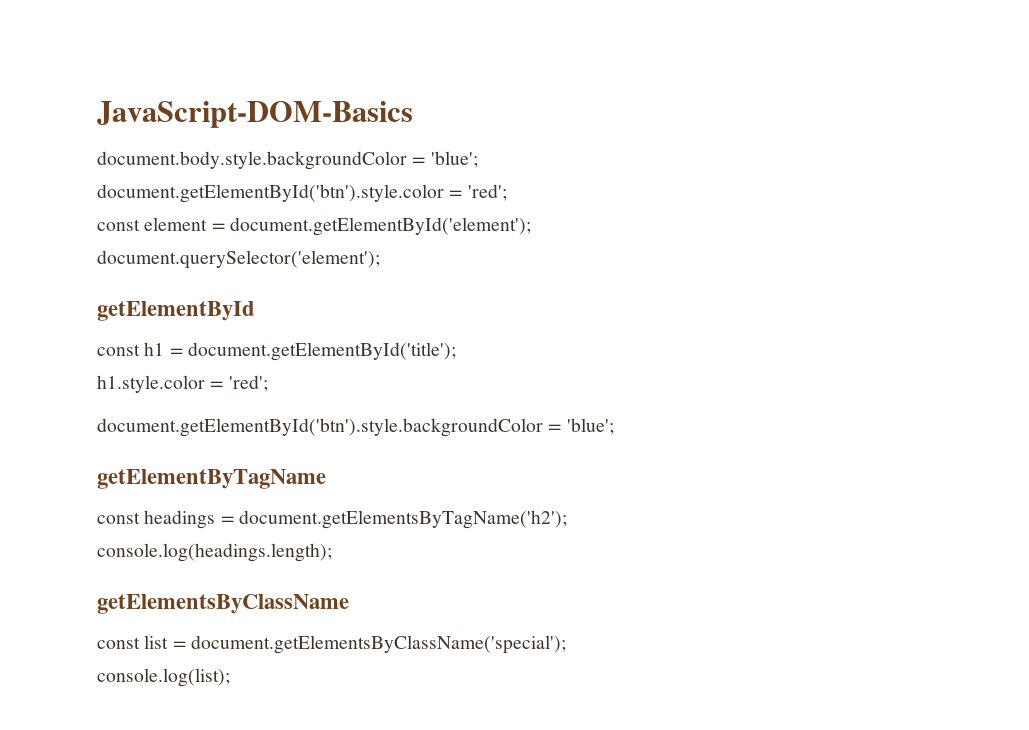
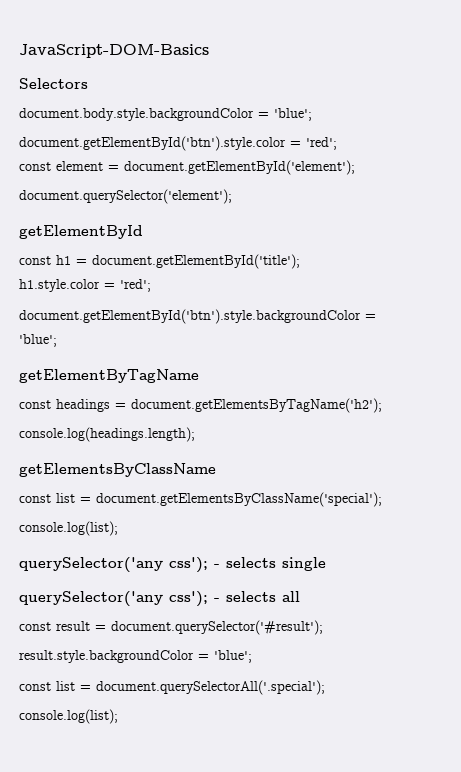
(413, 114) none -> [19,78,88,89] // Selectors
(230, 677) none -> [19,557,326,573] [19,591,300,607] [19,620,323,635] [19,650,252,663] [19,680,325,695] [19,709,118,724] // querySelector('any css'); - selects single // querySelector('any css'); - selects all // const result = document.querySelector('#result'); // result.style.backgroundColor = 'blue'; // const list = document.querySelectorAll('.special'); // console.log(list);

